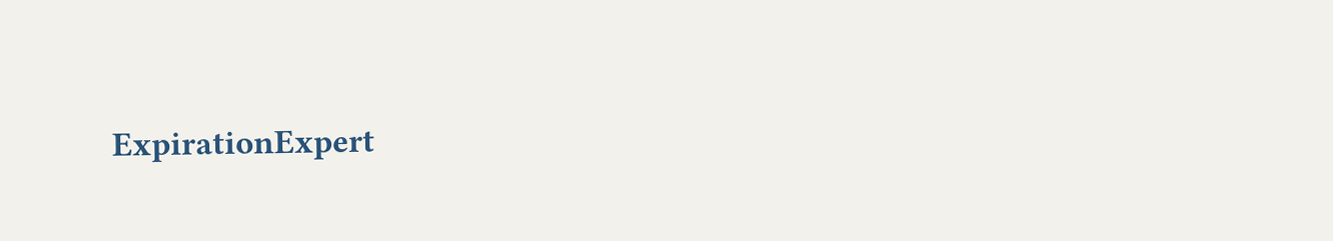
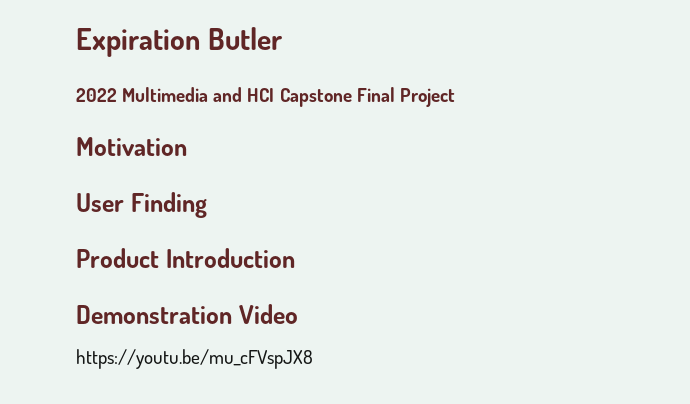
[112,128,375,163] ExpirationExpert -> [76,27,282,57] [76,87,455,107] [76,137,187,156] [76,192,207,218] [76,248,295,268] [76,304,298,324] [76,349,313,369] Expiration Butler // 2022 Multimedia and HCI Capstone Final Project // Motivation // User Finding // Product Introduction // Demonstration Video // https://youtu.be/mu_cFVspJX8

